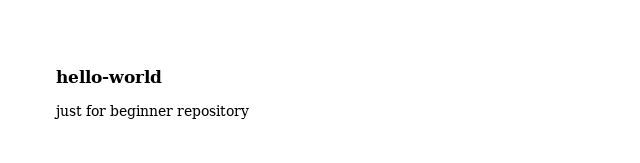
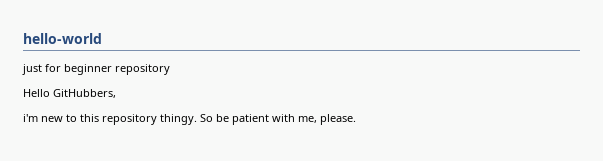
(249, 112) none -> [23,89,116,98] [23,114,356,125] // Hello GitHubbers, // i'm new to this repository thingy. So be patient with me, please.

